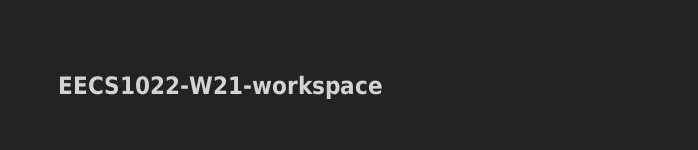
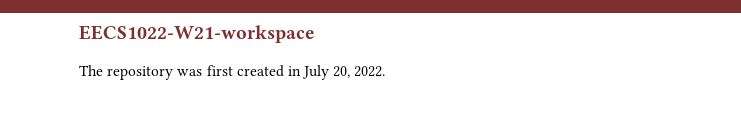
(383, 87) none -> [79,65,386,80] // The repository was first created in July 20, 2022.

